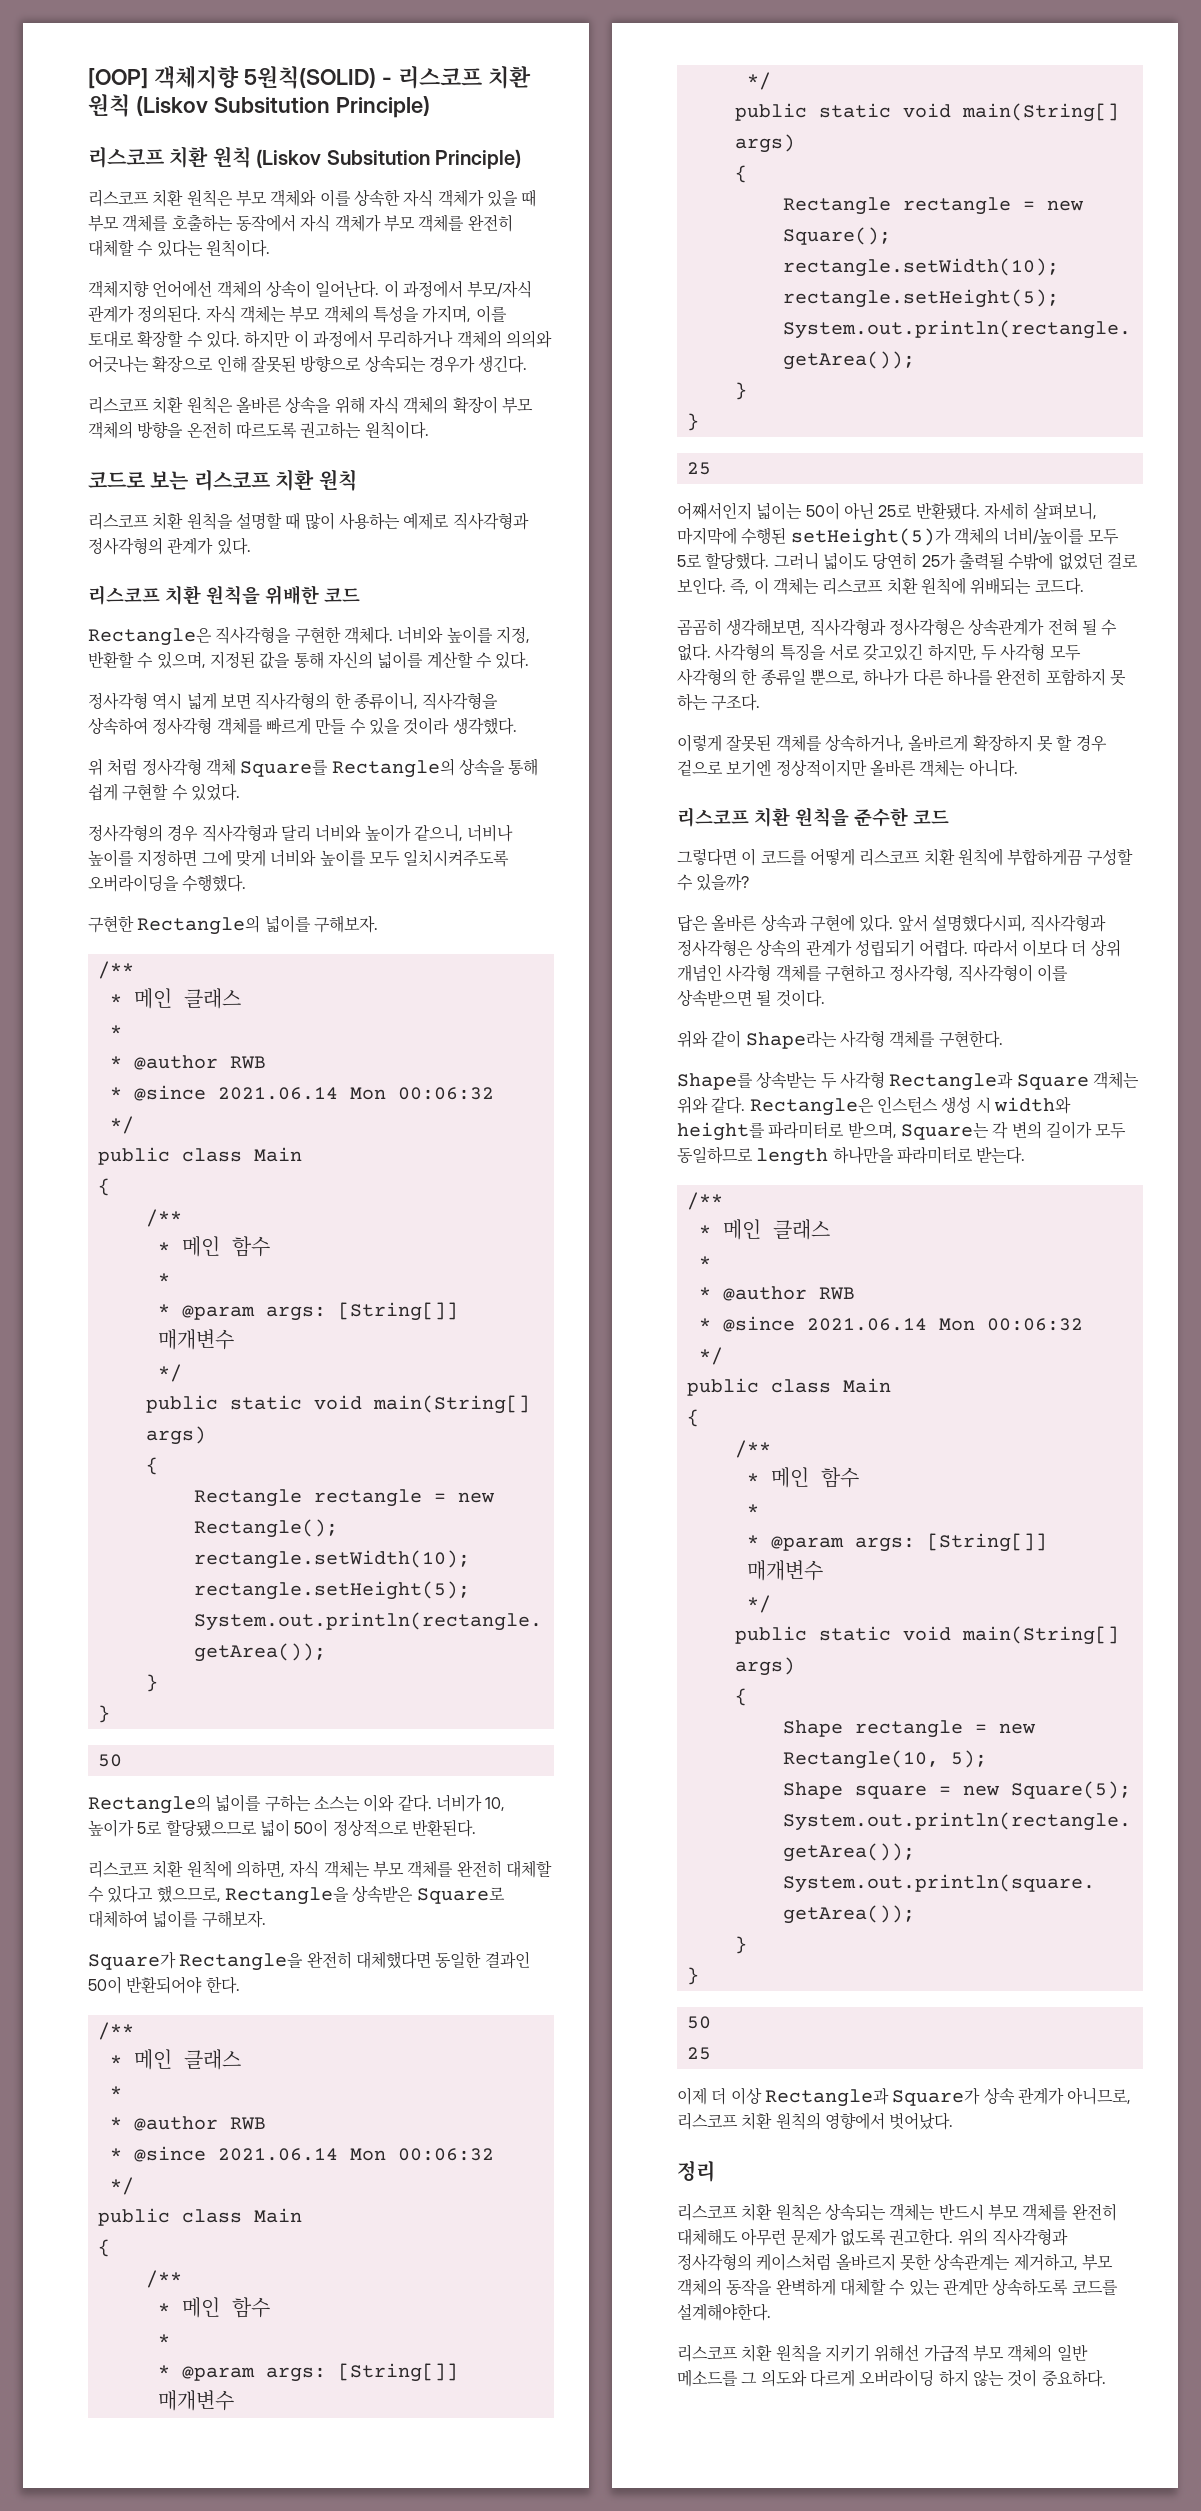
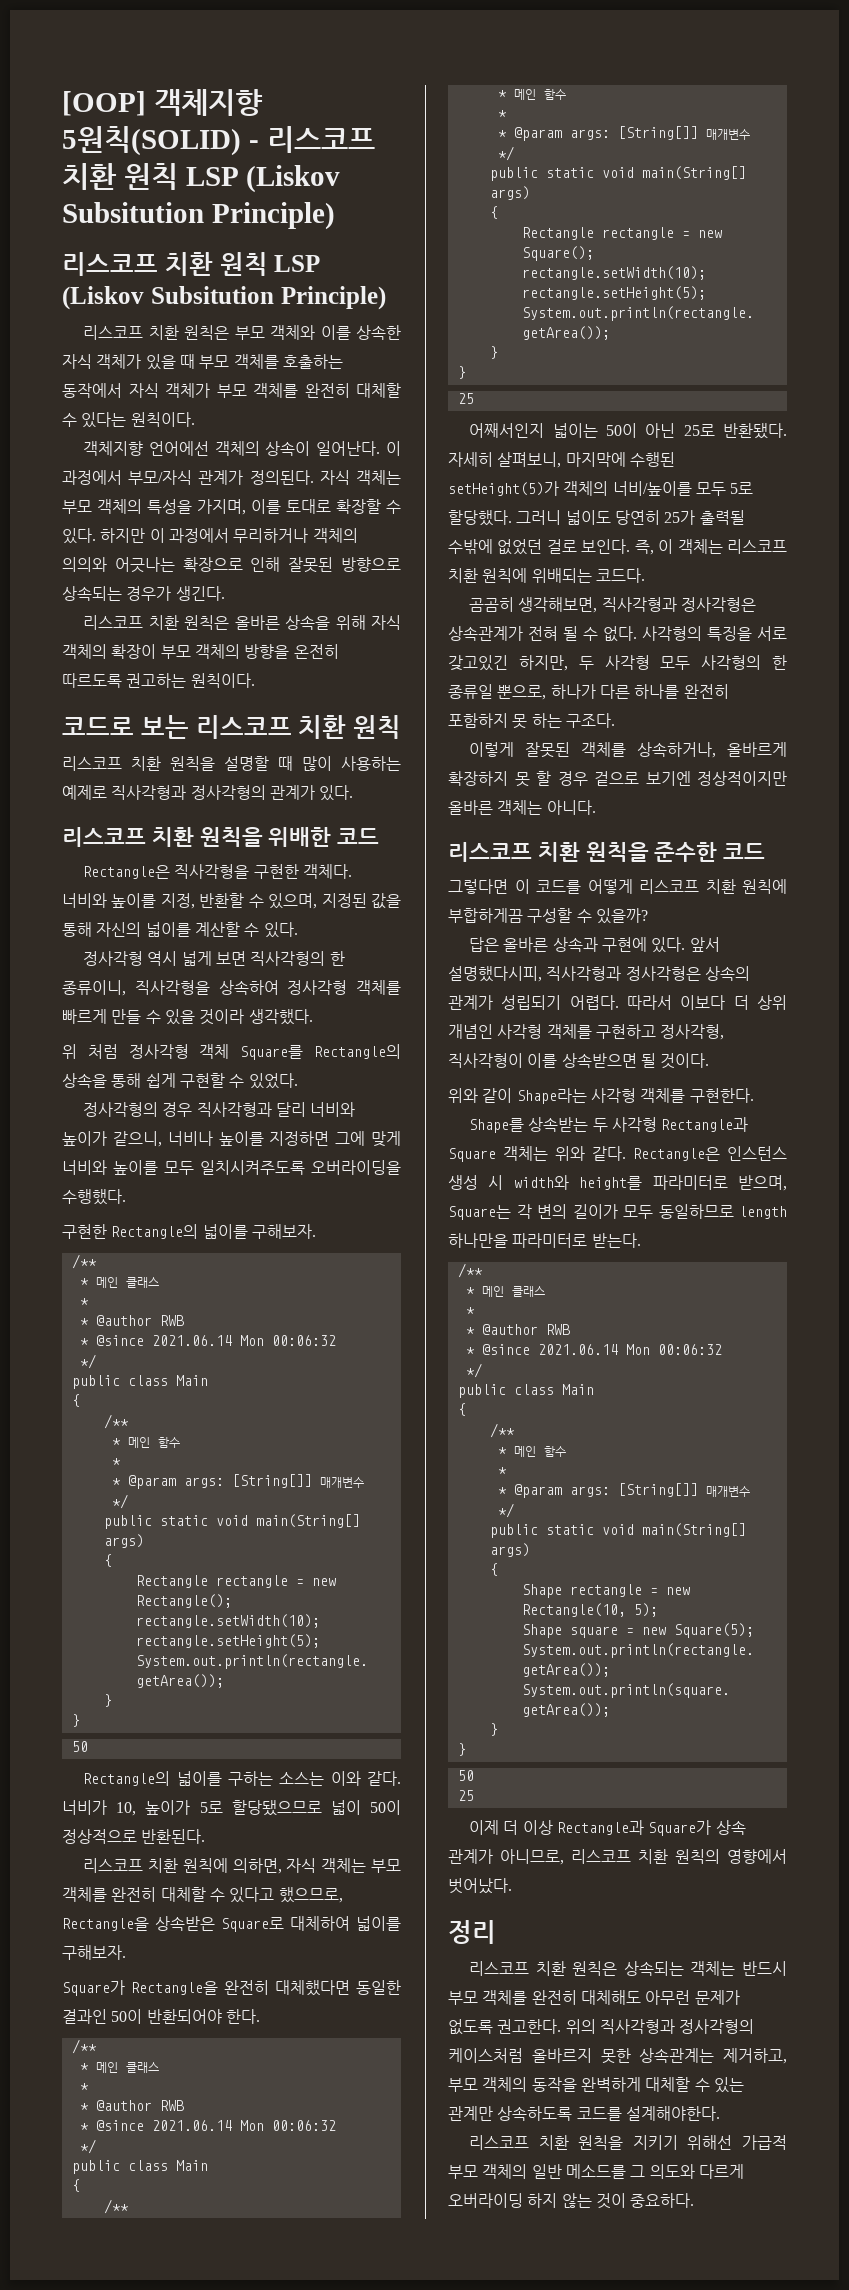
(130, 105) none -> [185,167,239,186] LSP
(251, 157) none -> [274,255,321,272] LSP

